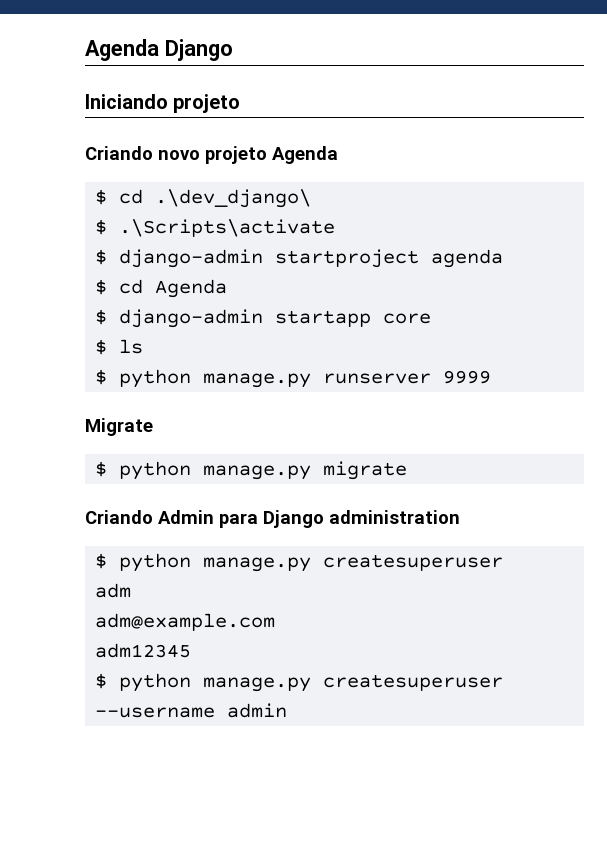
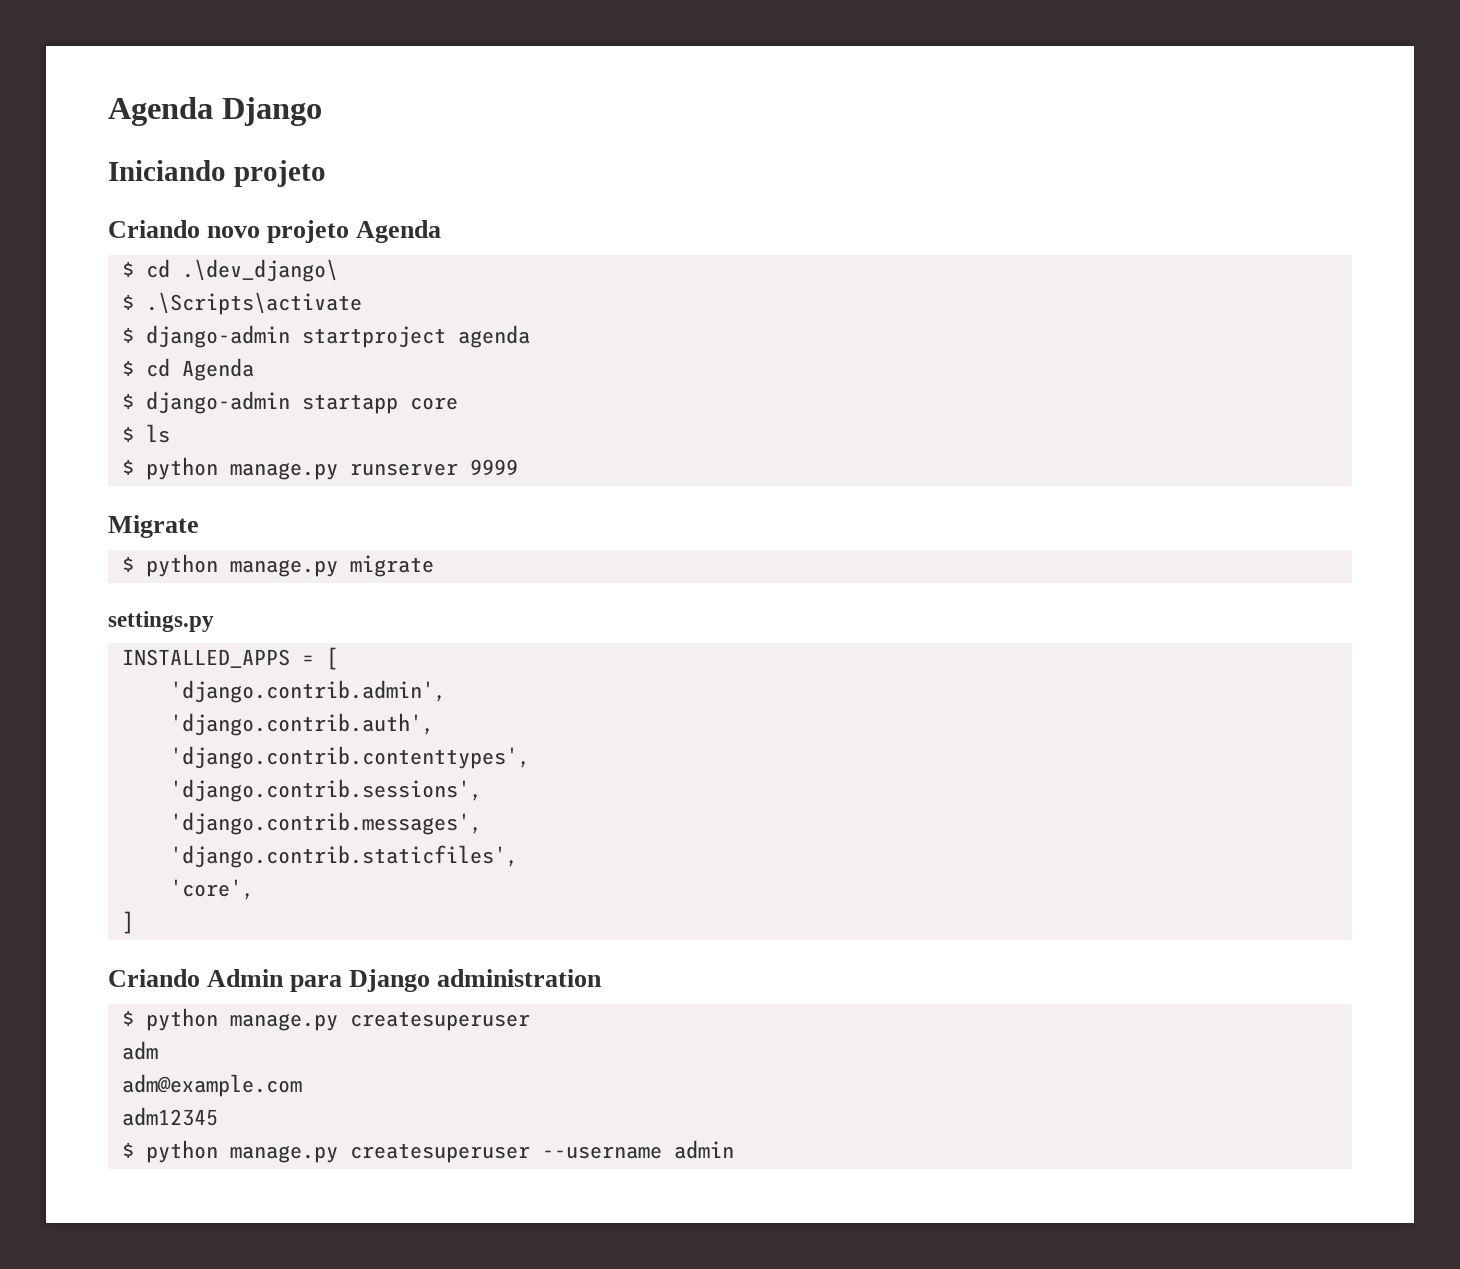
(408, 470) none -> [108,611,214,632] [121,647,338,670] [169,680,446,703] [169,713,434,736] [169,746,530,769] [169,779,482,802] [169,812,482,835] [169,845,518,868] [169,879,254,900] [121,911,134,934] // settings.py // INSTALLED_APPS = [ // 'django.contrib.admin', // 'django.contrib.auth', // 'django.contrib.contenttypes', // 'django.contrib.sessions', // 'django.contrib.messages', // 'django.contrib.staticfiles', // 'core', // ]

